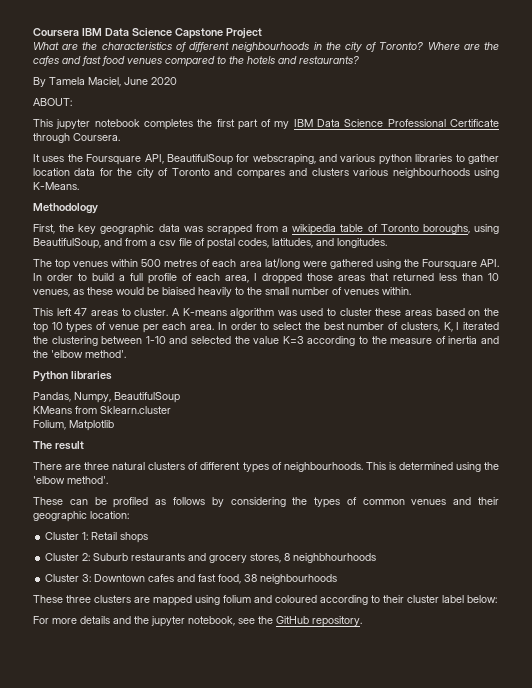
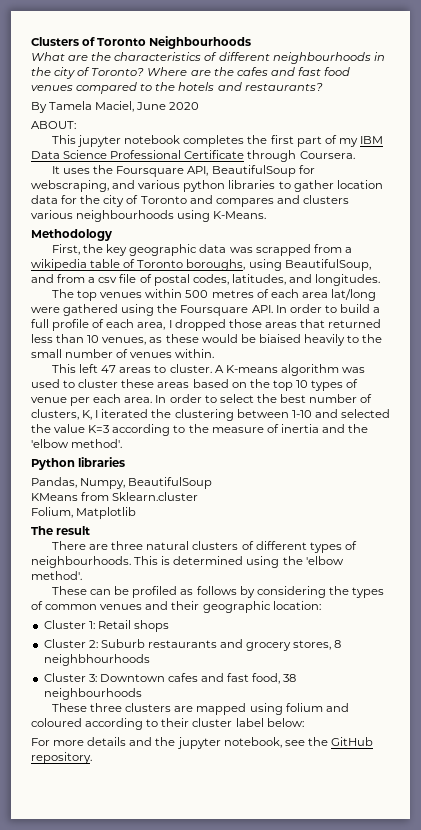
[33,28,262,39] Coursera IBM Data Science Capstone Project -> [31,36,252,49] Clusters of Toronto Neighbourhoods

